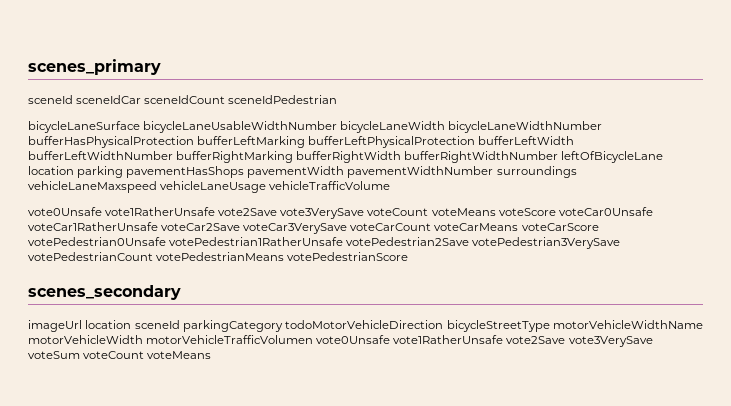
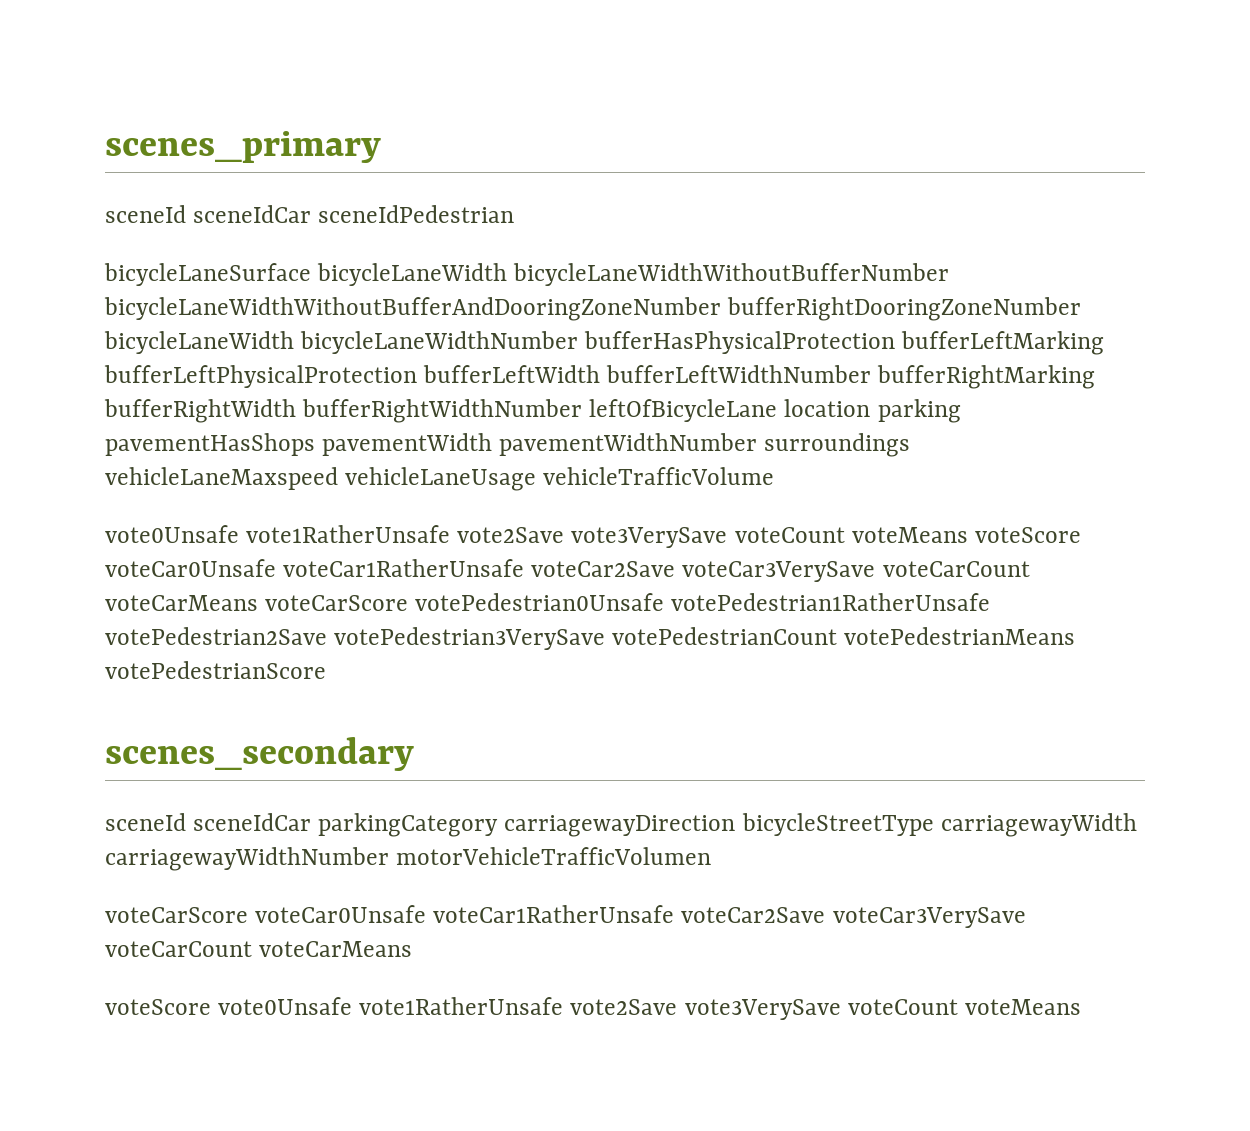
[144,95,226,104] sceneIdCount -> (312, 214) none
[143,121,338,133] bicycleLaneUsableWidthNumber -> [317,263,950,286] [104,297,1082,321] bicycleLaneWidth bicycleLaneWidthWithoutBufferNumber bicycleLaneWidthWithoutBufferAndDooringZoneNumber bufferRightDooringZoneNumber
[28,320,704,332] [28,335,653,347] [28,351,80,359] imageUrl location sceneId parkingCategory todoMotorVehicleDirection bicycleStreetType motorVehicleWidthName motorVehicleWidth motorVehicleTrafficVolumen vote0Unsafe vote1RatherUnsafe vote2Save vote3VerySave voteSum -> [105,813,1137,837] [105,847,712,871] [105,905,1026,928] [105,941,413,957] [105,997,841,1020] sceneId sceneIdCar parkingCategory carriagewayDirection bicycleStreetType carriagewayWidth carriagewayWidthNumber motorVehicleTrafficVolumen // voteCarScore voteCar0Unsafe voteCar1RatherUnsafe voteCar2Save voteCar3VerySave voteCarCount voteCarMeans // voteScore vote0Unsafe vote1RatherUnsafe vote2Save vote3VerySave

